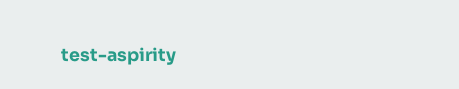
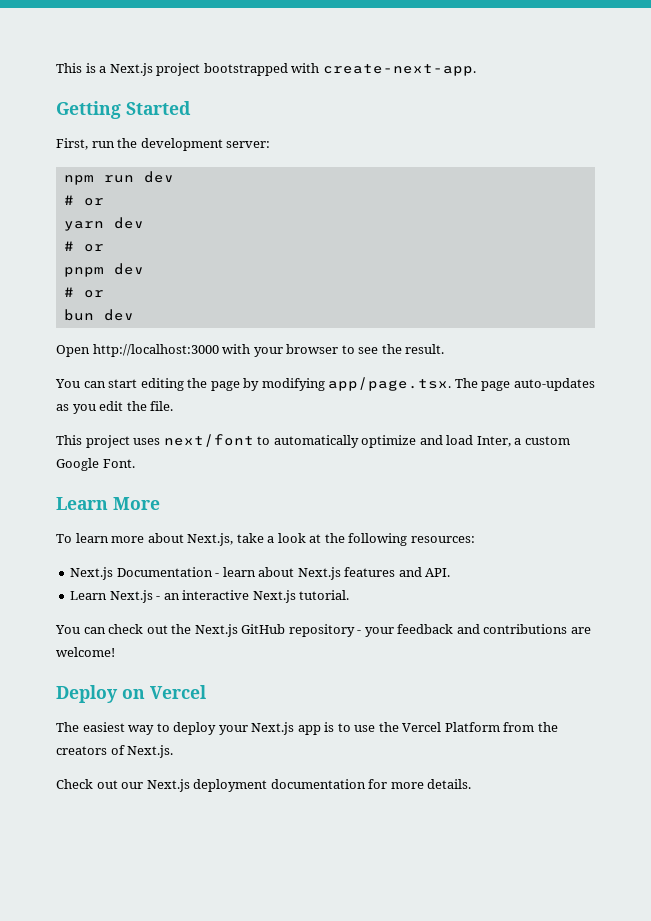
[61,47,176,65] test-aspirity -> [56,63,476,76] [56,101,191,119] [56,138,271,151] [63,171,174,185] [63,195,104,206] [63,217,144,231] [63,241,104,252] [63,263,144,277] [63,287,104,298] [63,309,134,321] [56,344,445,357] [55,377,595,391] [56,401,174,414] [56,434,570,448] [56,458,135,471] [56,497,160,510] [56,533,475,546] [70,567,451,580] [70,590,350,603] [55,624,591,637] [56,647,115,657] [56,685,206,703] [56,722,558,735] [56,745,174,758] [56,779,472,792] This is a Next.js project bootstrapped with create-next-app. // Getting Started // First, run the development server: // npm run dev // # or // yarn dev // # or // pnpm dev // # or // bun dev // Open http://localhost:3000 with your browser to see the result. // You can start editing the page by modifying app/page.tsx. The page auto-updates as you edit the file. // This project uses next/font to automatically optimize and load Inter, a custom Google Font. // Learn More // To learn more about Next.js, take a look at the following resources: // Next.js Documentation - learn about Next.js features and API. // Learn Next.js - an interactive Next.js tutorial. // You can check out the Next.js GitHub repository - your feedback and contributions are welcome! // Deploy on Vercel // The easiest way to deploy your Next.js app is to use the Vercel Platform from the creators of Next.js. // Check out our Next.js deployment documentation for more details.

